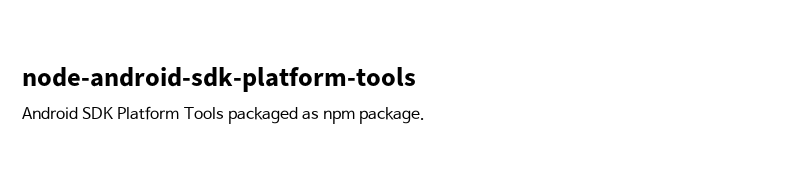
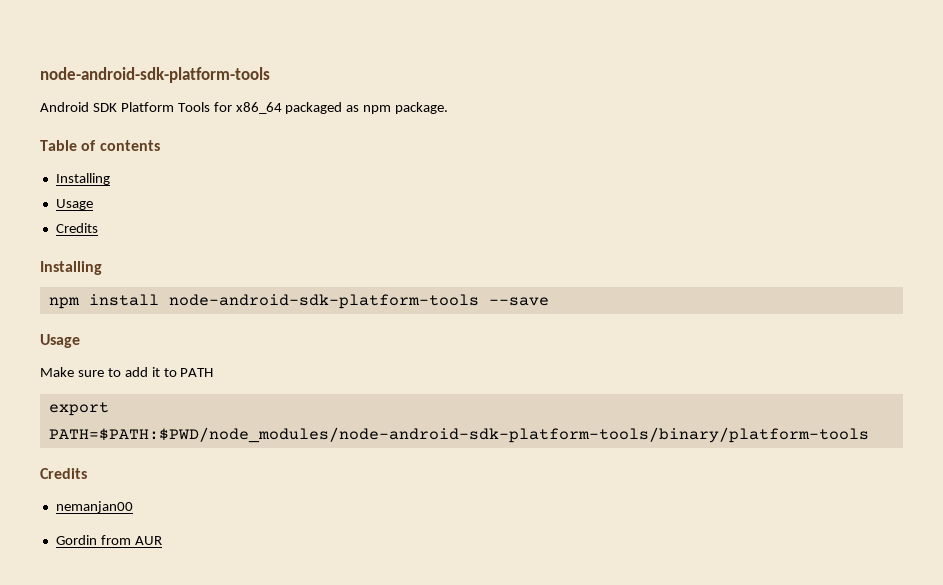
(224, 113) none -> [213,102,282,114] for x86_64
(426, 115) none -> [40,140,160,151] [55,173,110,185] [55,199,93,210] [55,223,98,233] [40,261,102,275] [48,294,549,309] [40,334,80,348] [40,367,214,377] [48,402,109,416] [48,427,869,443] [40,468,87,479] [55,501,133,513] [55,535,162,545] // Table of contents // Installing // Usage // Credits // Installing // npm install node-android-sdk-platform-tools --save // Usage // Make sure to add it to PATH // export PATH=$PATH:$PWD/node_modules/node-android-sdk-platform-tools/binary/platform-tools // Credits // nemanjan00 // Gordin from AUR

